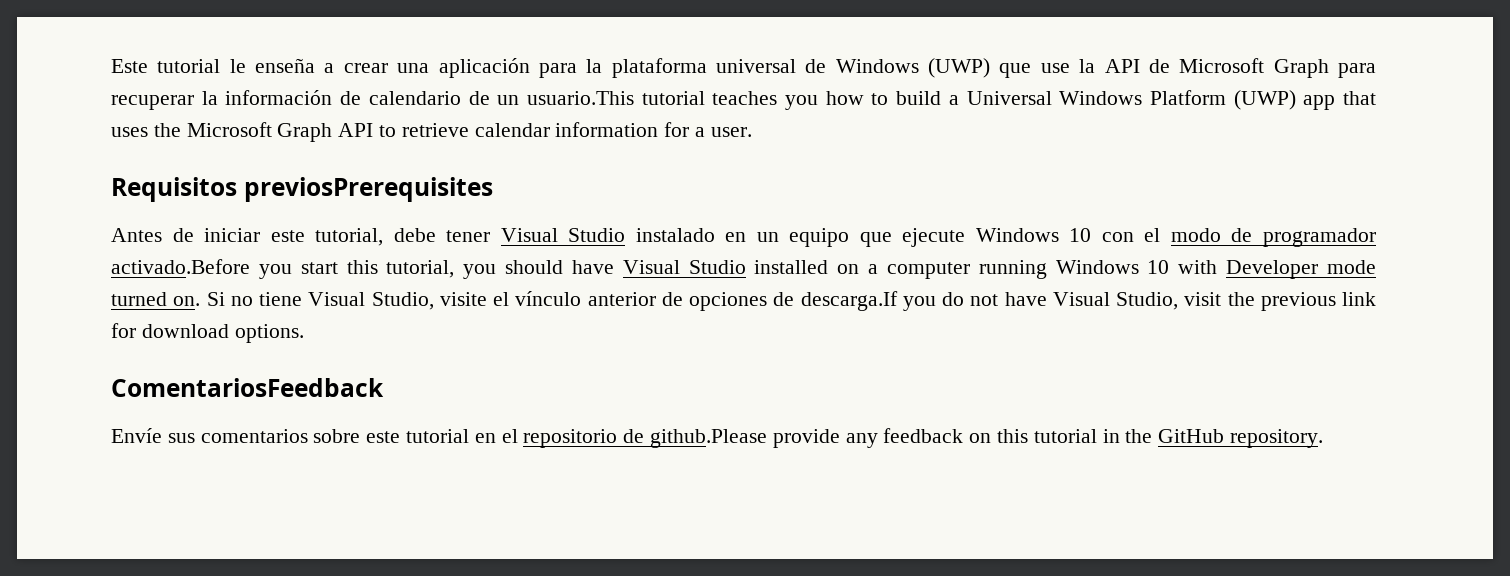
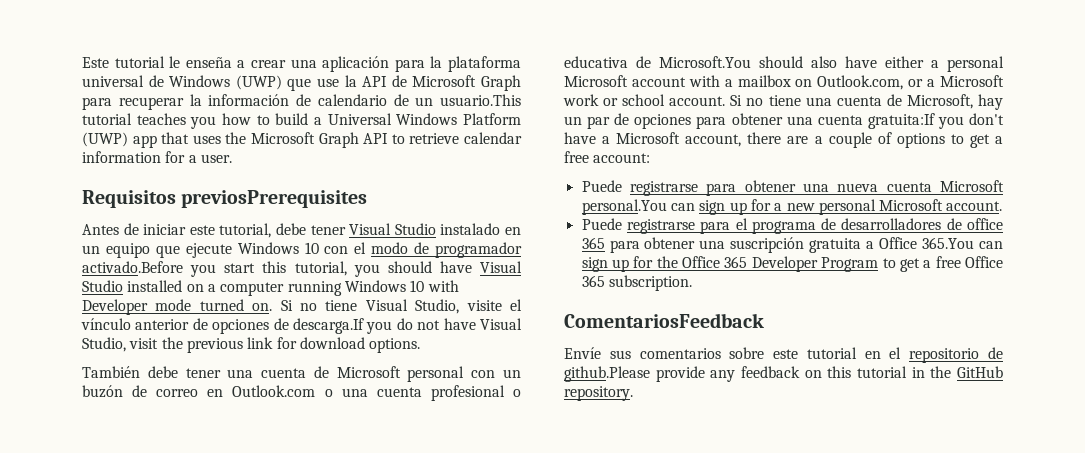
(304, 333) none -> [82,366,521,382] [82,385,521,401] [564,56,1004,72] [564,75,1004,90] [563,94,1003,110] [564,113,1004,129] [564,132,1003,148] [564,151,651,163] [581,180,1004,196] [581,199,1003,215] [581,218,1003,234] [581,237,1003,253] [581,256,1003,272] [581,275,692,291] // También debe tener una cuenta de Microsoft personal con un buzón de correo en Outlook.com o una cuenta profesional o educativa de Microsoft.You should also have either a personal Microsoft account with a mailbox on Outlook.com, or a Microsoft work or school account. Si no tiene una cuenta de Microsoft, hay un par de opciones para obtener una cuenta gratuita:If you don't have a Microsoft account, there are a couple of options to get a free account: // Puede registrarse para obtener una nueva cuenta Microsoft personal.You can sign up for a new personal Microsoft account. // Puede registrarse para el programa de desarrolladores de office 365 para obtener una suscripción gratuita a Office 365.You can sign up for the Office 365 Developer Program to get a free Office 365 subscription.

